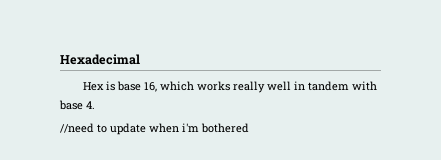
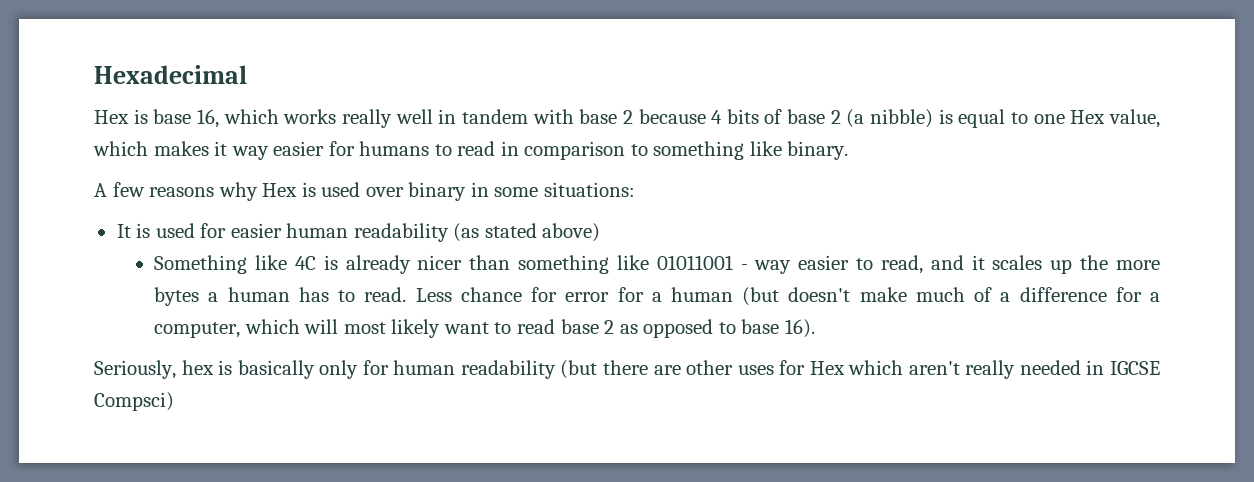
[86,101,95,109] [60,123,249,135] 4. // //need to update when i'm bothered -> [622,109,1161,128] [93,141,849,160] [94,182,635,201] [116,223,601,242] [154,255,1160,274] [154,287,1160,306] [154,319,815,338] [94,360,1160,379] [94,392,174,411] 2 because 4 bits of base 2 (a nibble) is equal to one Hex value, which makes it way easier for humans to read in comparison to something like binary. // A few reasons why Hex is used over binary in some situations: // It is used for easier human readability (as stated above) // Something like 4C is already nicer than something like 01011001 - way easier to read, and it scales up the more bytes a human has to read. Less chance for error for a human (but doesn't make much of a difference for a computer, which will most likely want to read base 2 as opposed to base 16). // Seriously, hex is basically only for human readability (but there are other uses for Hex which aren't really needed in IGCSE Compsci)

